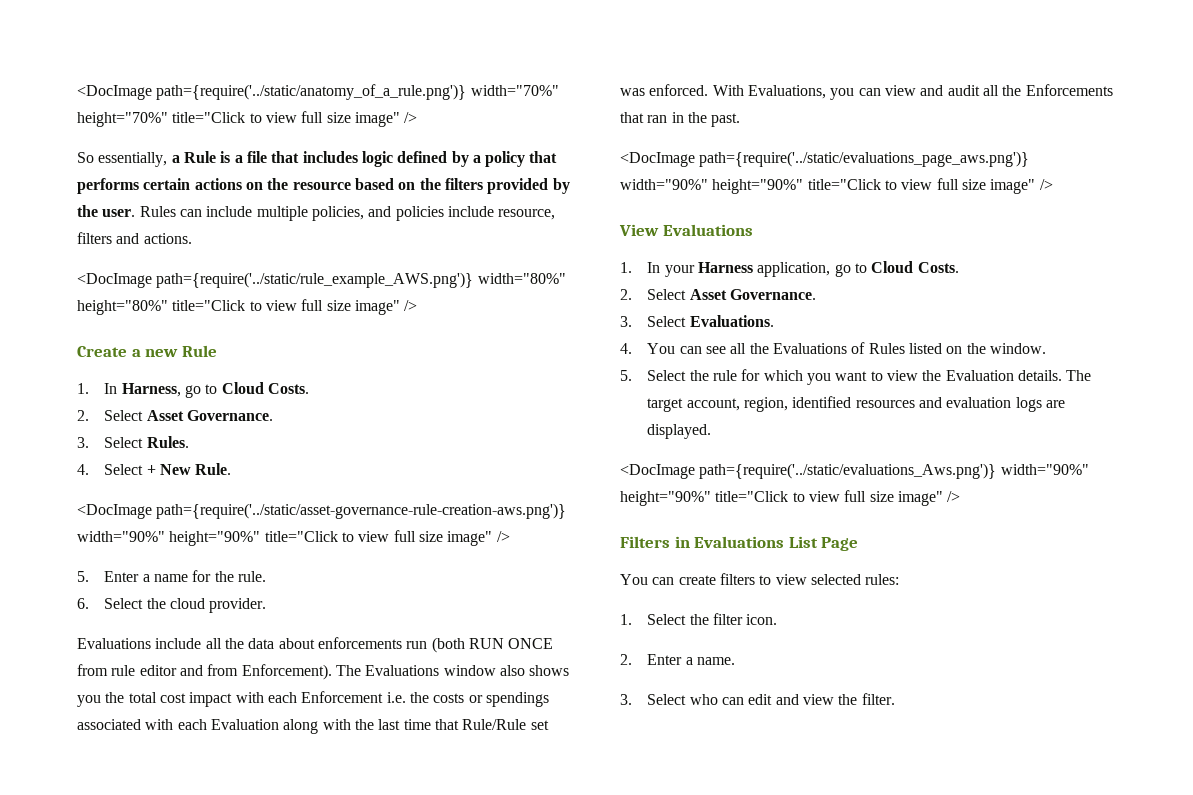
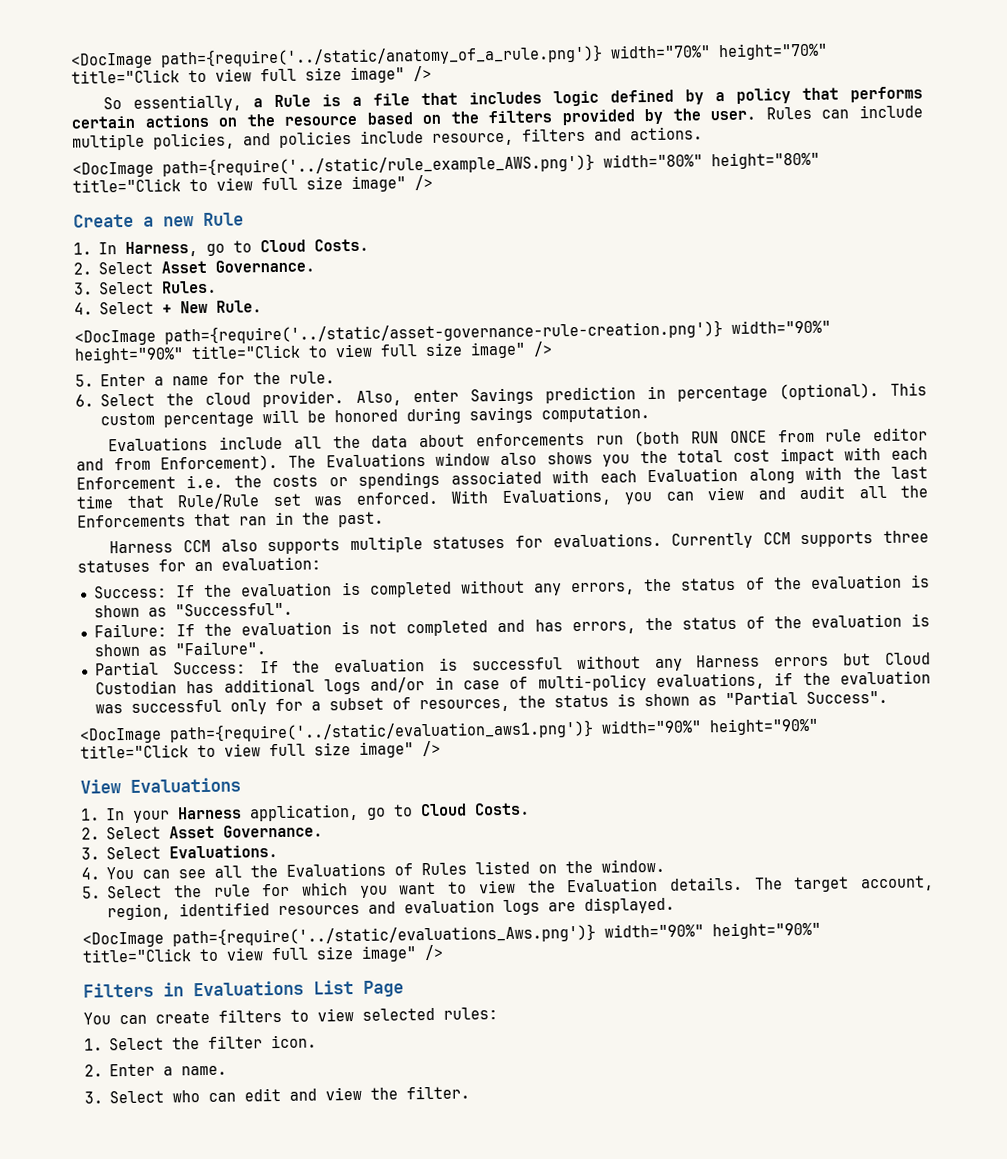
[156,503,567,519] path={require('../static/asset-governance-rule-creation-aws.png')} -> [164,320,723,345] path={require('../static/asset-governance-rule-creation.png')}
(267, 605) none -> [355,382,928,406] [100,405,651,428] Also, enter Savings prediction in percentage (optional). This custom percentage will be honored during savings computation.
[620,151,1030,167] // <DocImage path={require('../static/evaluations_page_aws.png')} -> [109,530,929,555] [77,556,321,573] [93,574,930,599] [93,602,293,618] [93,613,931,638] [93,641,266,657] [94,652,931,676] [94,670,931,695] [94,690,888,715] [79,719,594,744] // Harness CCM also supports multiple statuses for evaluations. Currently CCM supports three statuses for an evaluation: // Success: If the evaluation is completed without any errors, the status of the evaluation is shown as "Successful". // Failure: If the evaluation is not completed and has errors, the status of the evaluation is shown as "Failure". // Partial Success: If the evaluation is successful without any Harness errors but Cloud Custodian has additional logs and/or in case of multi-policy evaluations, if the evaluation was successful only for a subset of resources, the status is shown as "Partial Success". // <DocImage path={require('../static/evaluation_aws1.png')}

